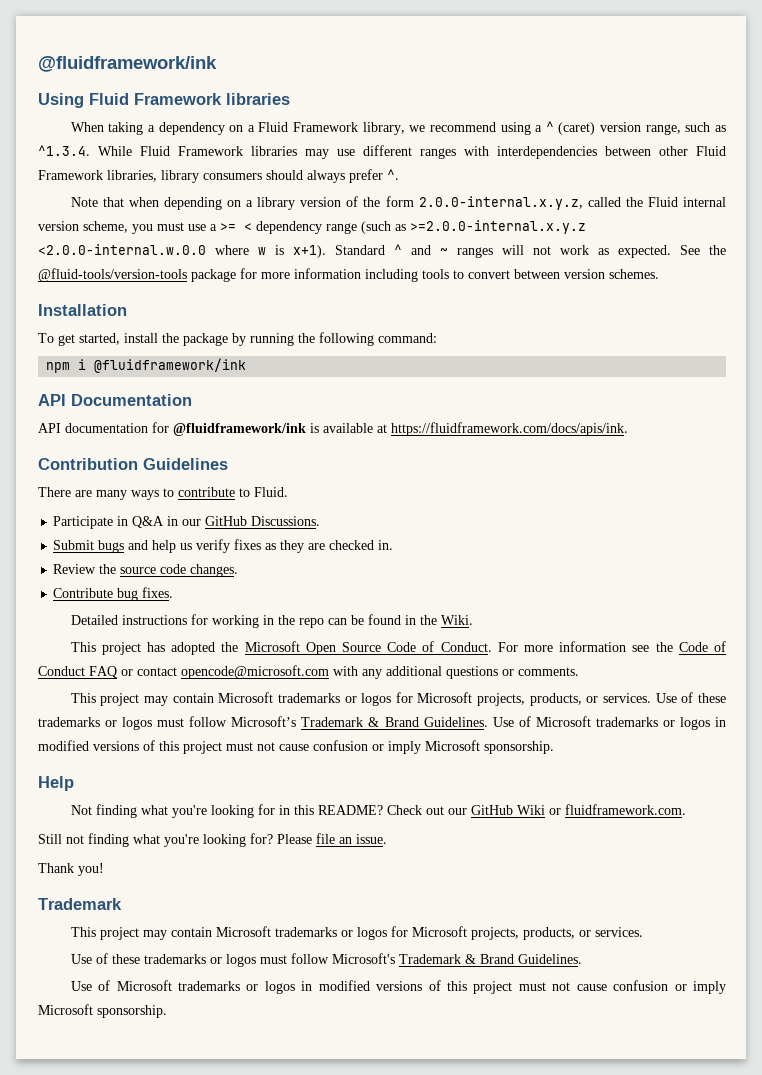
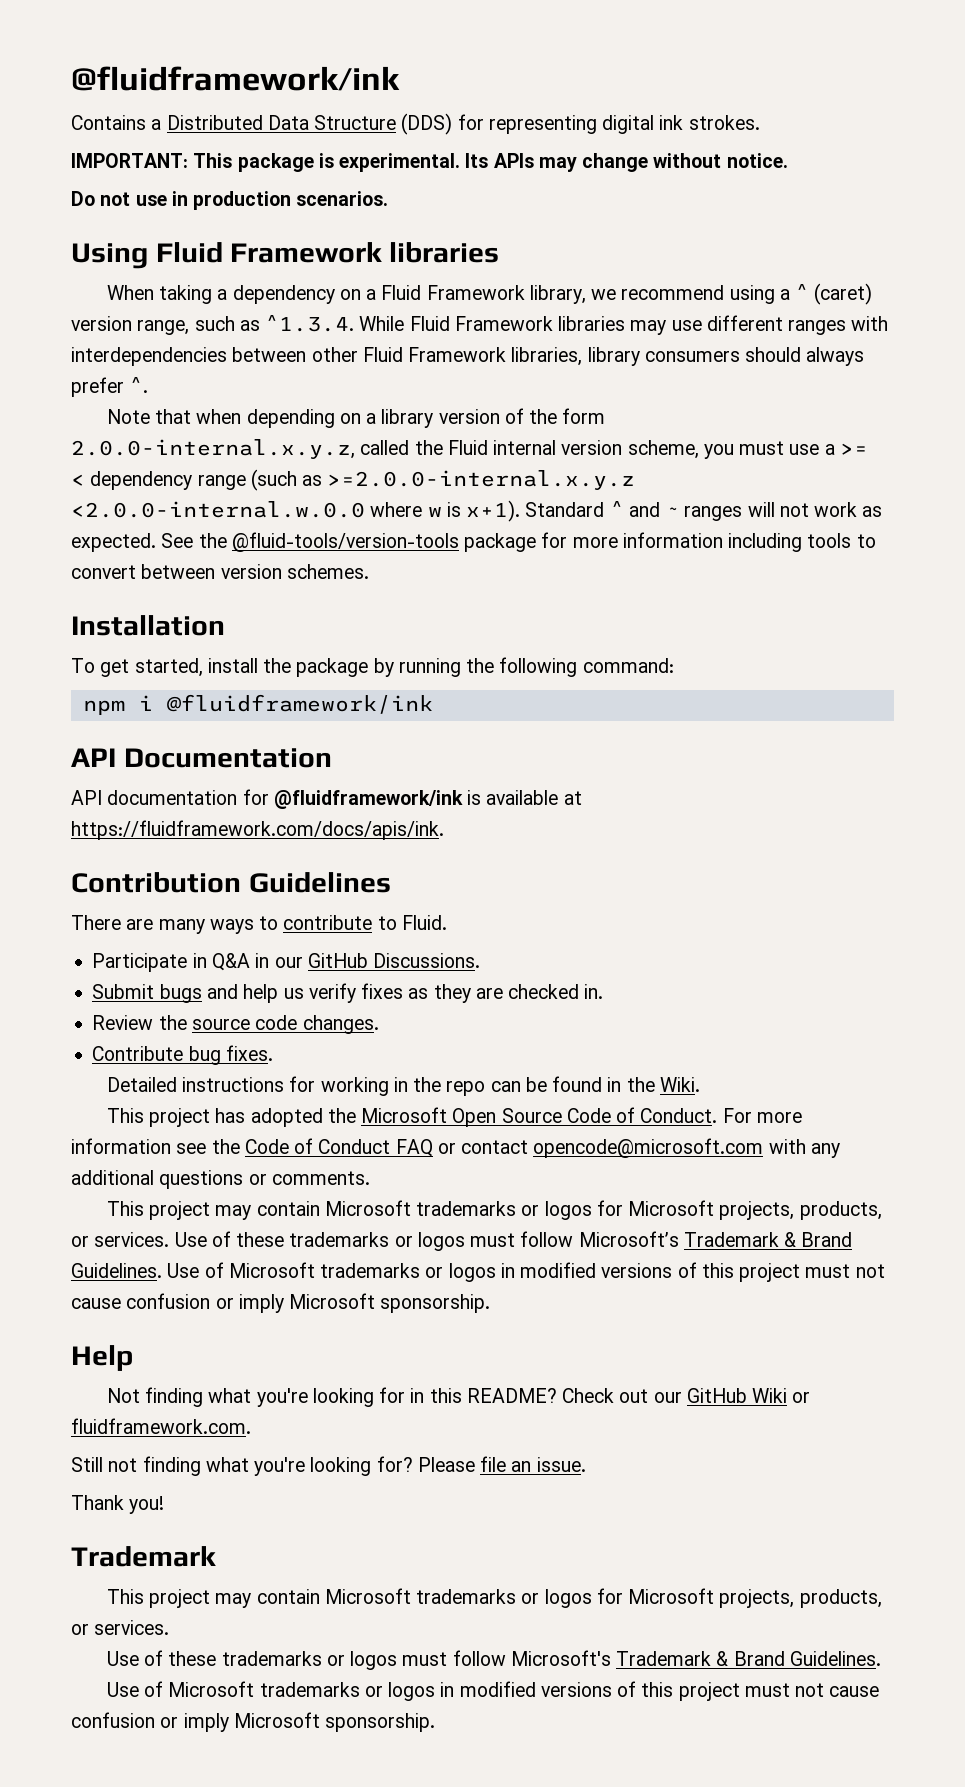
[38,56,217,72] @fluidframework/ink -> [71,66,400,91] [71,113,760,135] [71,153,788,172] [71,191,389,210] @fluidframework/ink // Contains a Distributed Data Structure (DDS) for representing digital ink strokes. // IMPORTANT: This package is experimental. Its APIs may change without notice. // Do not use in production scenarios.

